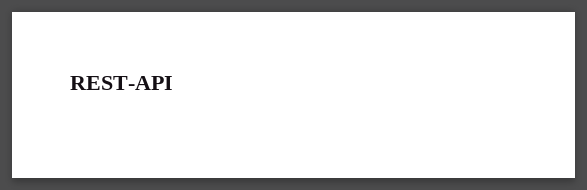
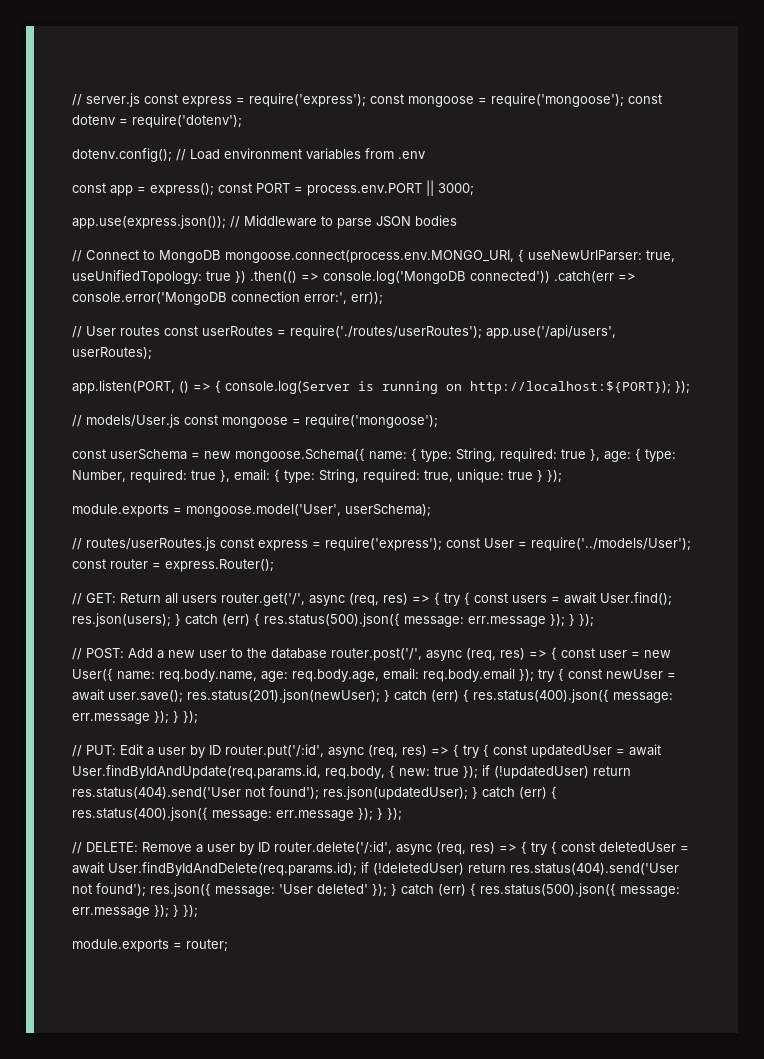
[70,76,173,90] REST-API -> [72,93,662,107] [72,114,242,128] [72,148,425,162] [72,180,474,196] [72,215,457,229] [72,249,675,263] [72,270,636,284] [72,291,383,305] [72,325,616,339] [72,347,152,360] [72,380,690,394] [72,414,438,428] [72,448,676,462] [72,469,562,483] [72,504,431,517] [72,537,691,551] [72,559,274,572] [72,592,672,606] [72,613,594,627] [72,647,671,661] [72,668,676,682] [72,689,673,703] [72,711,198,724] [72,744,661,758] [72,765,631,779] [72,786,557,800] [72,807,402,821] [72,841,689,855] [72,862,679,876] [72,883,680,897] [72,905,198,918] [72,939,228,952] // server.js const express = require('express'); const mongoose = require('mongoose'); const dotenv = require('dotenv'); // dotenv.config(); // Load environment variables from .env // const app = express(); const PORT = process.env.PORT || 3000; // app.use(express.json()); // Middleware to parse JSON bodies // // Connect to MongoDB mongoose.connect(process.env.MONGO_URI, { useNewUrlParser: true, useUnifiedTopology: true }) .then(() => console.log('MongoDB connected')) .catch(err => console.error('MongoDB connection error:', err)); // // User routes const userRoutes = require('./routes/userRoutes'); app.use('/api/users', userRoutes); // app.listen(PORT, () => { console.log(Server is running on http://localhost:${PORT}); }); // // models/User.js const mongoose = require('mongoose'); // const userSchema = new mongoose.Schema({ name: { type: String, required: true }, age: { type: Number, required: true }, email: { type: String, required: true, unique: true } }); // module.exports = mongoose.model('User', userSchema); // // routes/userRoutes.js const express = require('express'); const User = require('../models/User'); const router = express.Router(); // // GET: Return all users router.get('/', async (req, res) => { try { const users = await User.find(); res.json(users); } catch (err) { res.status(500).json({ message: err.message }); } }); // // POST: Add a new user to the database router.post('/', async (req, res) => { const user = new User({ name: req.body.name, age: req.body.age, email: req.body.email }); try { const newUser = await user.save(); res.status(201).json(newUser); } catch (err) { res.status(400).json({ message: err.message }); } }); // // PUT: Edit a user by ID router.put('/:id', async (req, res) => { try { const updatedUser = await User.findByIdAndUpdate(req.params.id, req.body, { new: true }); if (!updatedUser) return res.status(404).send('User not found'); res.json(updatedUser); } catch (err) { res.status(400).json({ message: err.message }); } }); // // DELETE: Remove a user by ID router.delete('/:id', async (req, res) => { try { const deletedUser = await User.findByIdAndDelete(req.params.id); if (!deletedUser) return res.status(404).send('User not found'); res.json({ message: 'User deleted' }); } catch (err) { res.status(500).json({ message: err.message }); } }); // module.exports = router;

